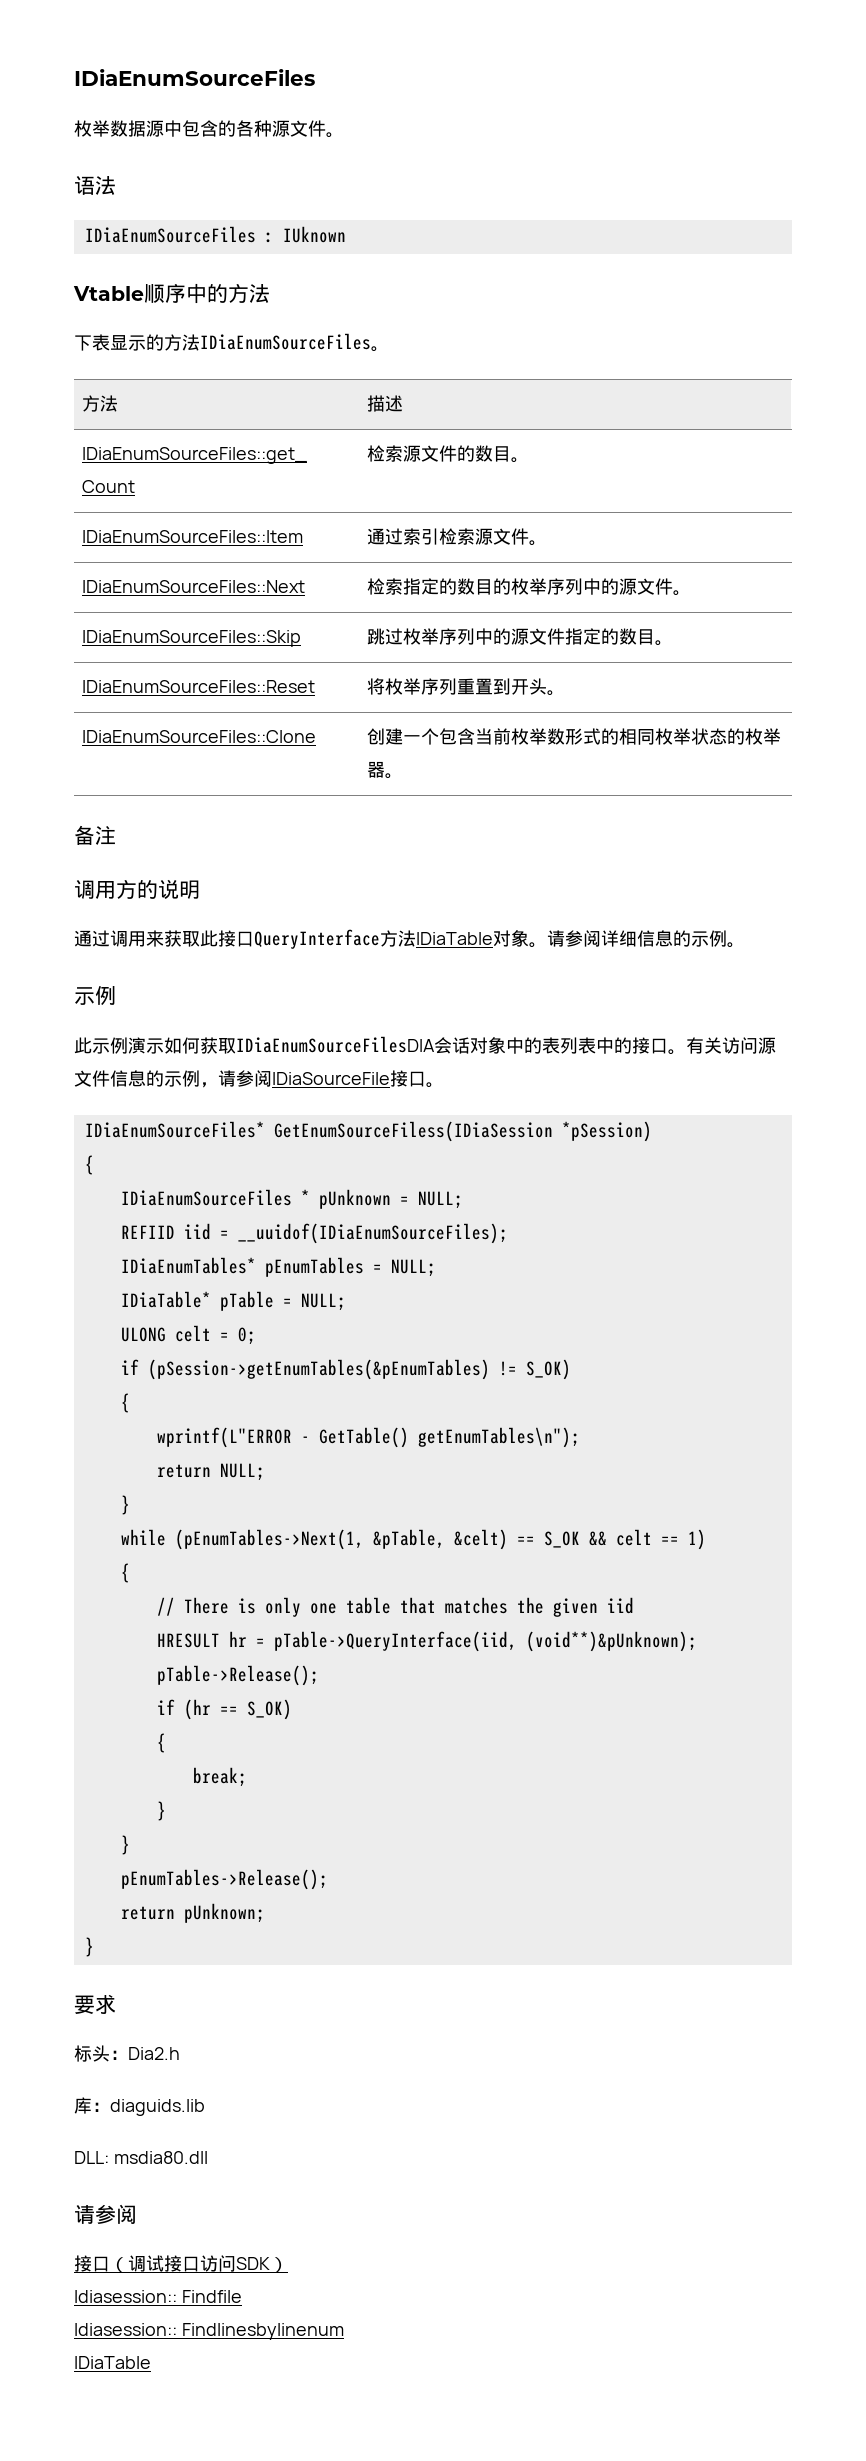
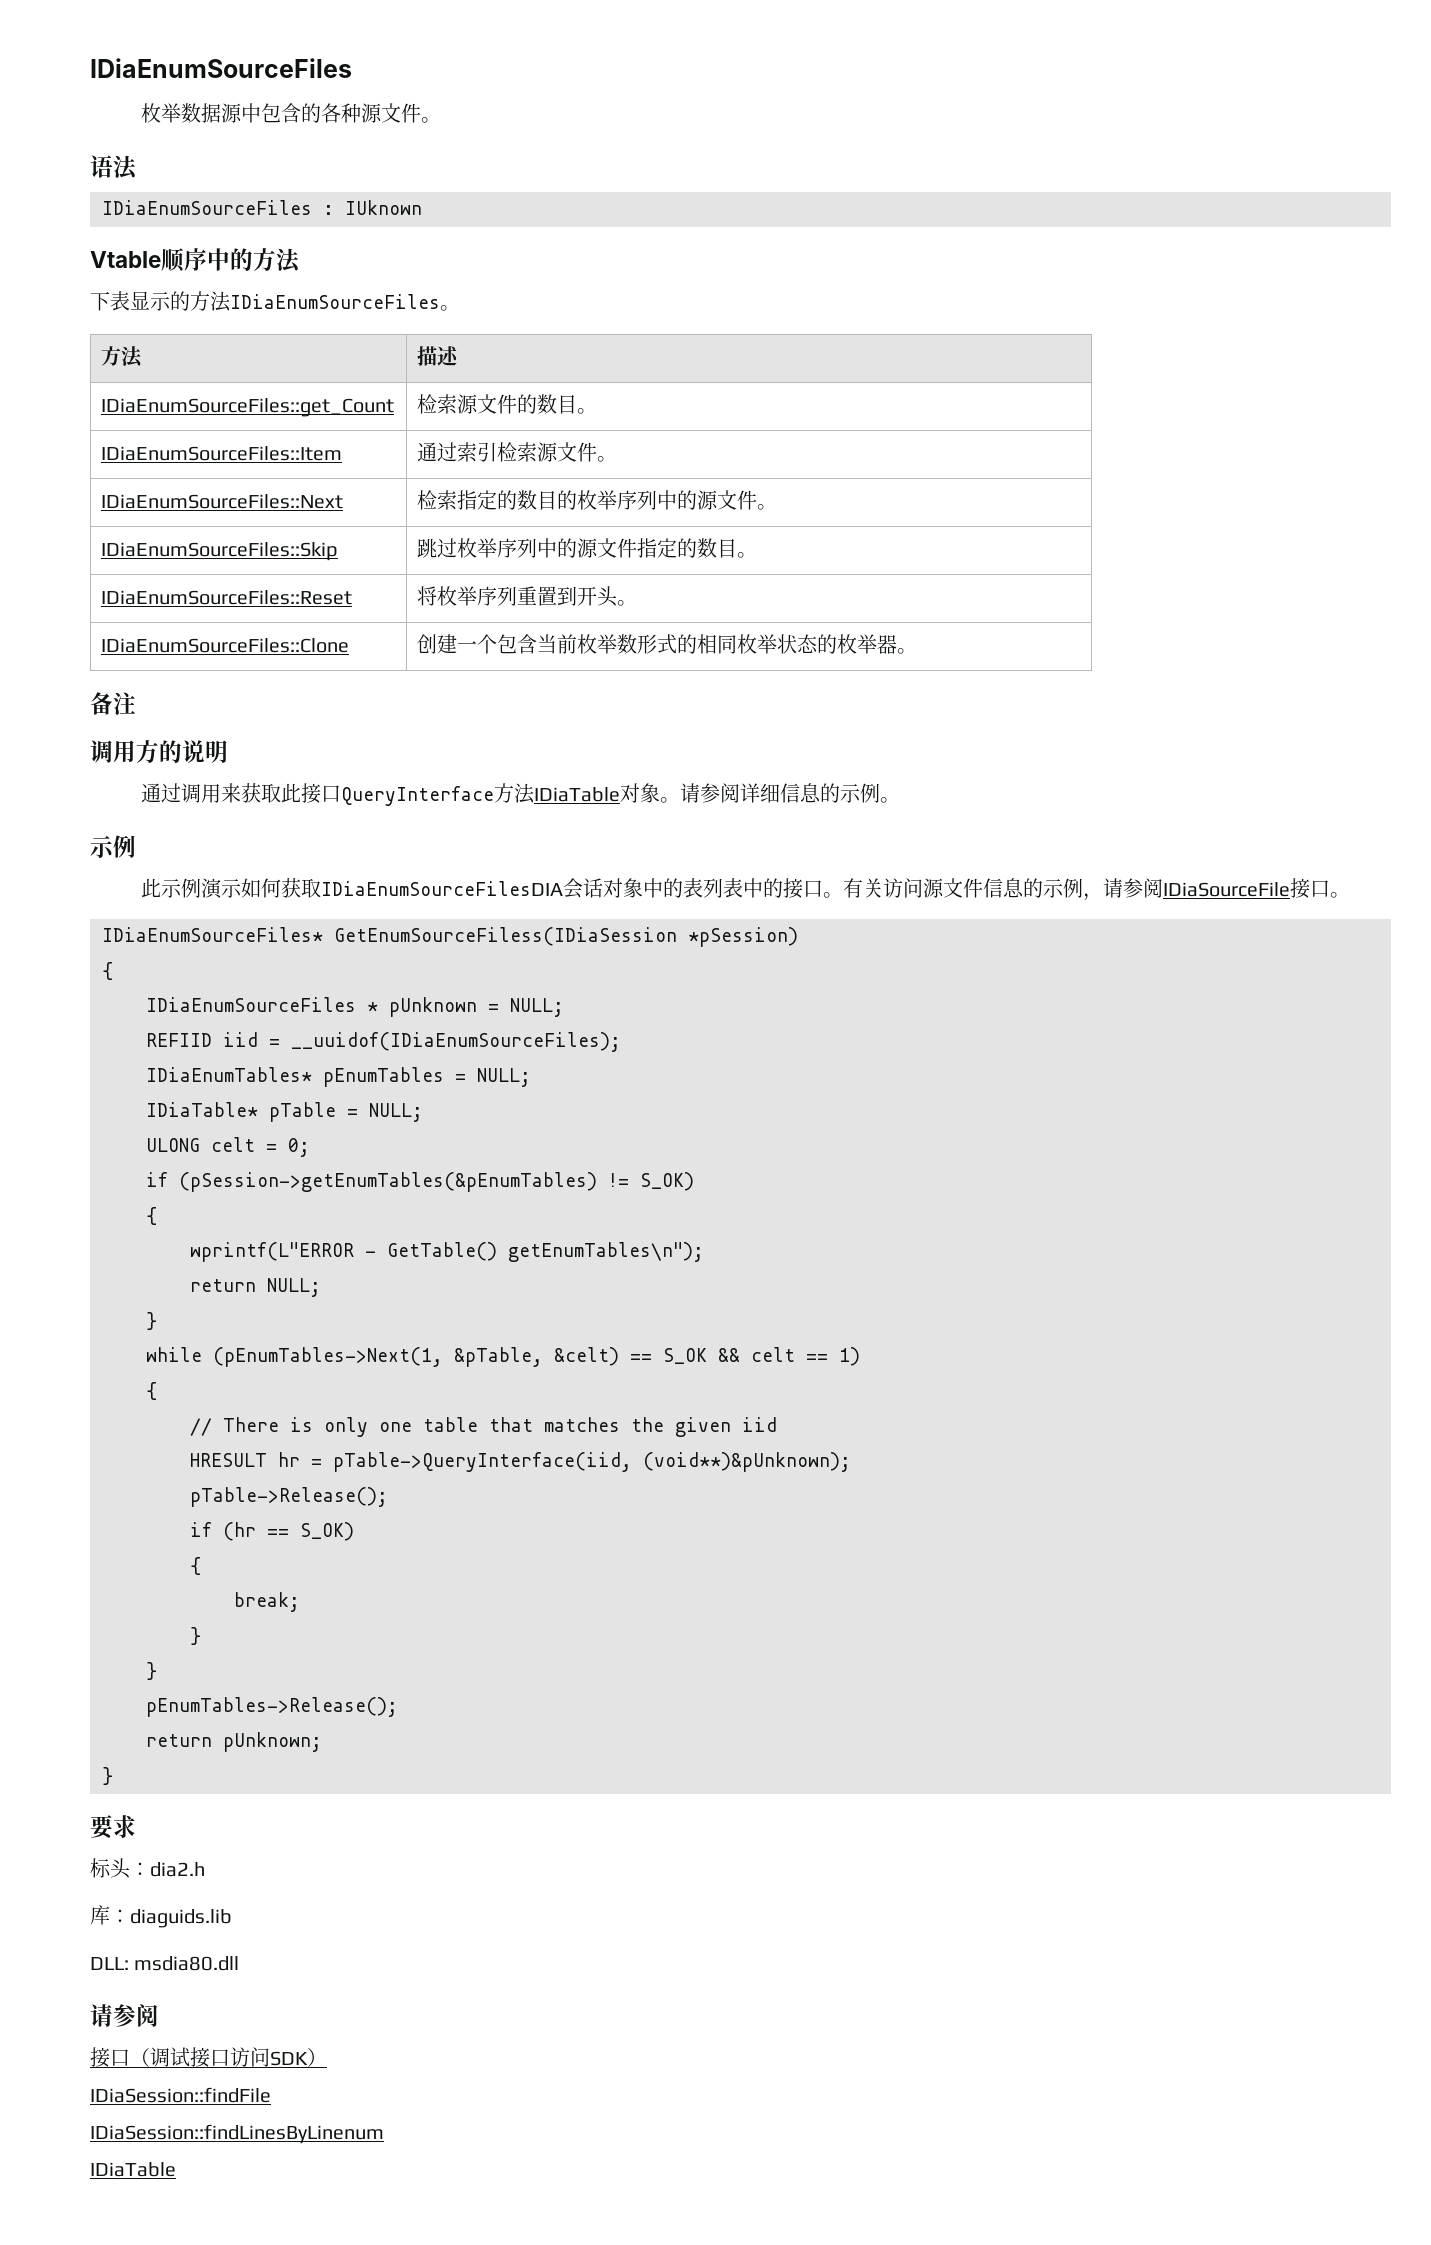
[128,2047,180,2060] Dia2.h -> [150,1862,205,1877] dia2.h
[74,2290,242,2303] [74,2323,344,2340] Idiasession:: Findfile // Idiasession:: Findlinesbylinenum -> [90,2087,271,2103] [90,2124,384,2144] IDiaSession::findFile // IDiaSession::findLinesByLinenum

